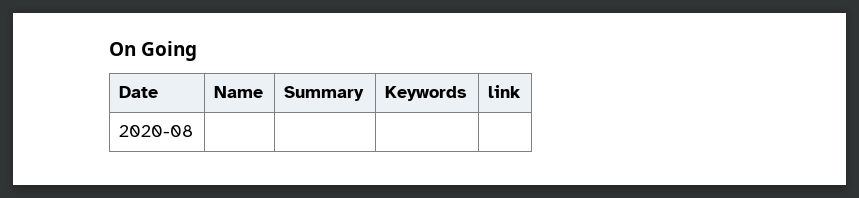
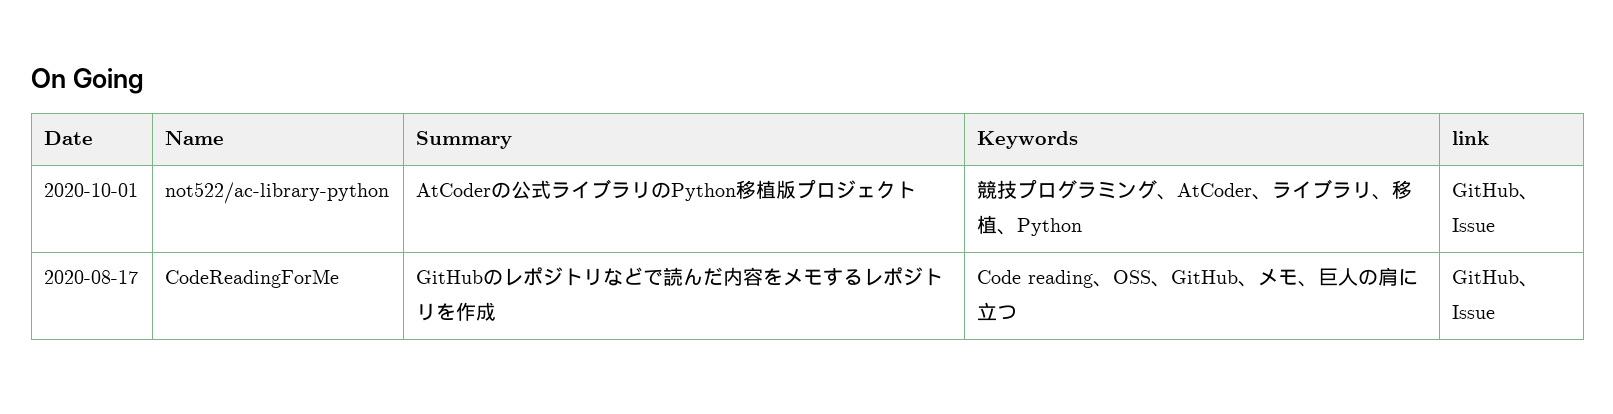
[119,125,194,137] 2020-08 | | | | -> [44,183,139,197] [165,182,390,204] [416,179,917,201] [977,179,1413,200] [977,215,1083,236] [1452,183,1540,200] [1452,218,1496,232] [44,270,139,284] [165,269,340,288] [416,267,944,286] [416,302,497,321] [977,267,1419,288] [977,302,1018,321] [1452,270,1540,287] [1452,305,1496,319] 2020-10-01 | not522/ac-library-python | AtCoderの公式ライブラリのPython移植版プロジェクト | 競技プログラミング、AtCoder、ライブラリ、移植、Python | GitHub、Issue // 2020-08-17 | CodeReadingForMe | GitHubのレポジトリなどで読んだ内容をメモするレポジトリを作成 | Code reading、OSS、GitHub、メモ、巨人の肩に立つ | GitHub、Issue

